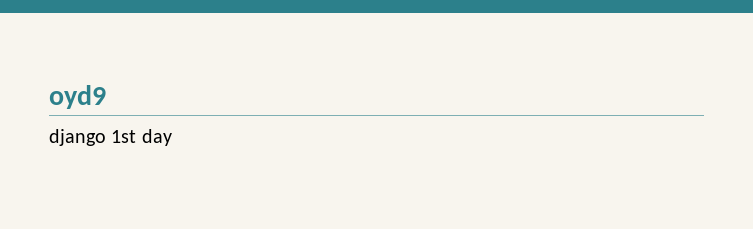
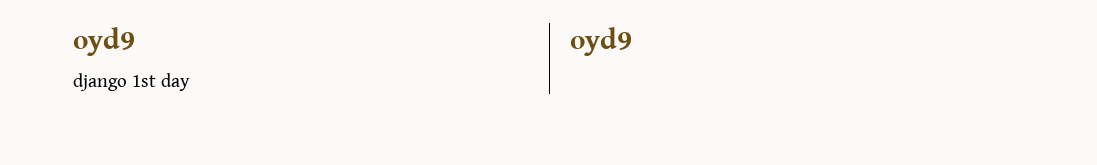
(172, 137) none -> [570,27,632,56] // oyd9

